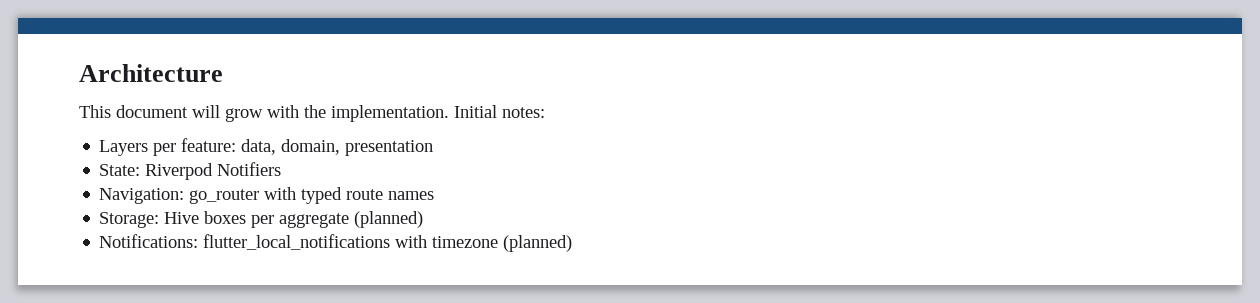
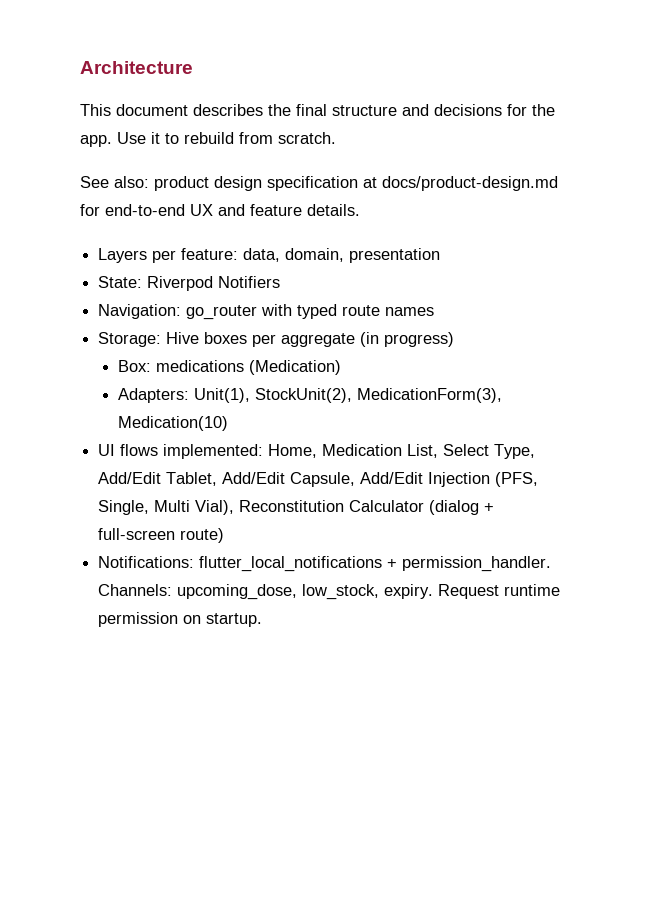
[192,105,545,122] will grow with the implementation. Initial notes: -> [193,104,555,116] [80,132,336,147] [80,176,558,191] [80,204,360,216] describes the final structure and decisions for the app. Use it to rebuild from scratch. // See also: product design specification at docs/product-design.md for end-to-end UX and feature details.
[354,211,424,228] [99,234,573,252] (planned) // Notifications: flutter_local_notifications with timezone (planned) -> [360,332,455,347] [118,360,342,375] [118,388,503,403] [118,416,229,431] [98,444,536,459] [98,472,539,487] [98,500,495,515] [98,528,225,543] [98,556,552,572] [98,584,561,600] [98,612,263,627] (in progress) // Box: medications (Medication) // Adapters: Unit(1), StockUnit(2), MedicationForm(3), Medication(10) // UI flows implemented: Home, Medication List, Select Type, Add/Edit Tablet, Add/Edit Capsule, Add/Edit Injection (PFS, Single, Multi Vial), Reconstitution Calculator (dialog + full-screen route) // Notifications: flutter_local_notifications + permission_handler. Channels: upcoming_dose, low_stock, expiry. Request runtime permission on startup.

